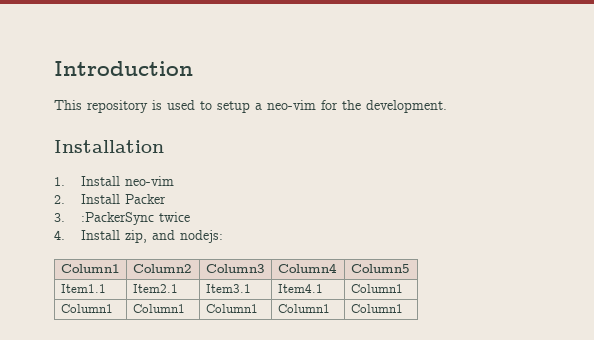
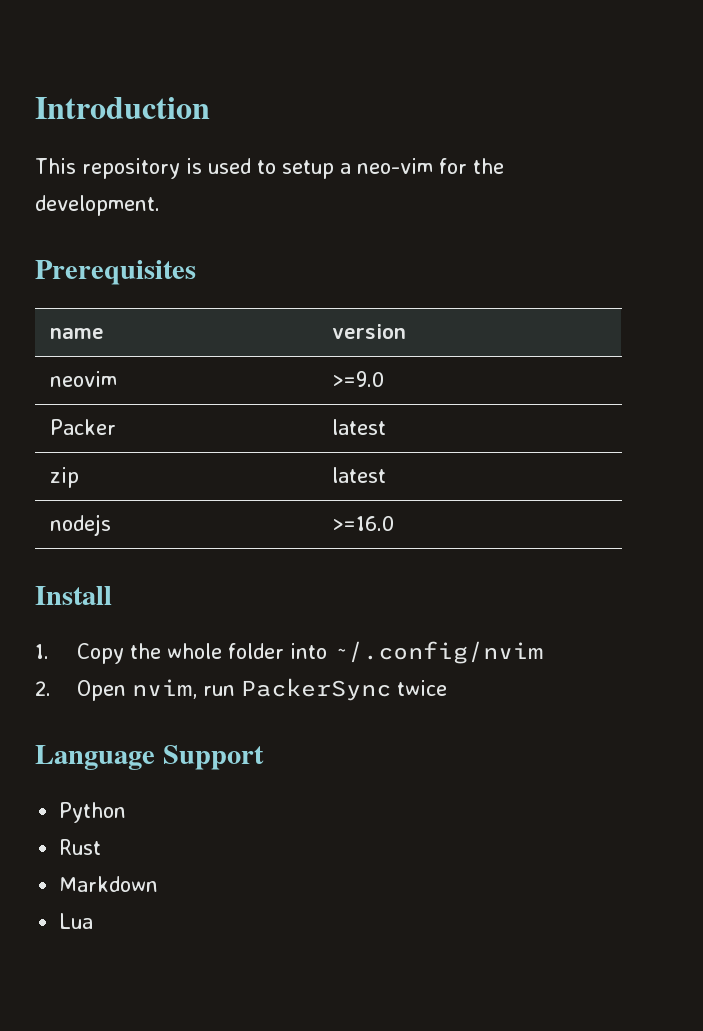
[54,140,164,153] [54,176,174,186] [54,194,166,204] [54,212,190,225] [54,230,223,243] [60,264,119,273] [132,264,191,273] [205,264,264,273] [277,263,337,273] [350,264,409,273] [60,284,106,293] [132,284,178,293] [205,284,251,293] [277,284,323,293] [350,284,403,293] [60,304,113,313] [132,304,185,313] [205,304,258,313] [277,304,330,313] [350,304,403,313] Installation // 1. Install neo-vim // 2. Install Packer // 3. :PackerSync twice // 4. Install zip, and nodejs: // Column1 | Column2 | Column3 | Column4 | Column5 // Item1.1 | Item2.1 | Item3.1 | Item4.1 | Column1 // Column1 | Column1 | Column1 | Column1 | Column1 -> [35,260,196,285] [49,328,104,339] [331,324,406,339] [49,371,117,387] [331,371,384,387] [49,419,116,435] [331,419,386,435] [49,467,79,488] [331,467,386,483] [49,514,111,536] [331,516,394,531] [35,586,112,605] [35,641,544,664] [35,678,448,701] [35,745,264,770] [59,802,127,823] [59,839,102,855] [59,876,159,892] [59,913,94,929] Prerequisites // name | version // neovim | >=9.0 // Packer | latest // zip | latest // nodejs | >=16.0 // Install // 1. Copy the whole folder into ~/.config/nvim // 2. Open nvim, run PackerSync twice // Language Support // Python // Rust // Markdown // Lua

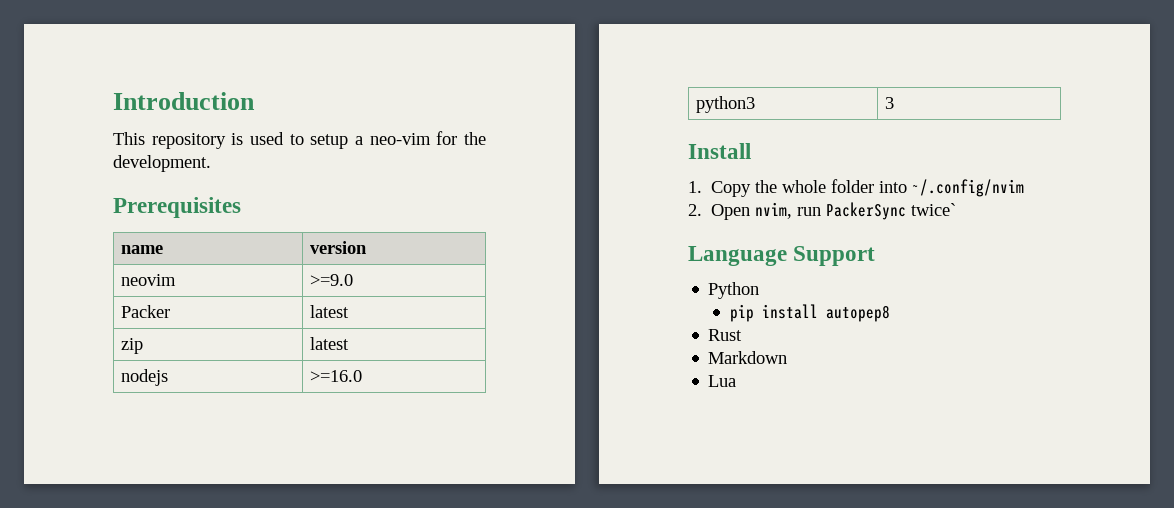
(394, 523) none -> [696,96,756,113] [885,97,895,109] // python3 | 3
[397,680,448,696] twice -> [911,203,957,216] twice`
(127, 812) none -> [729,304,890,322] // pip install autopep8

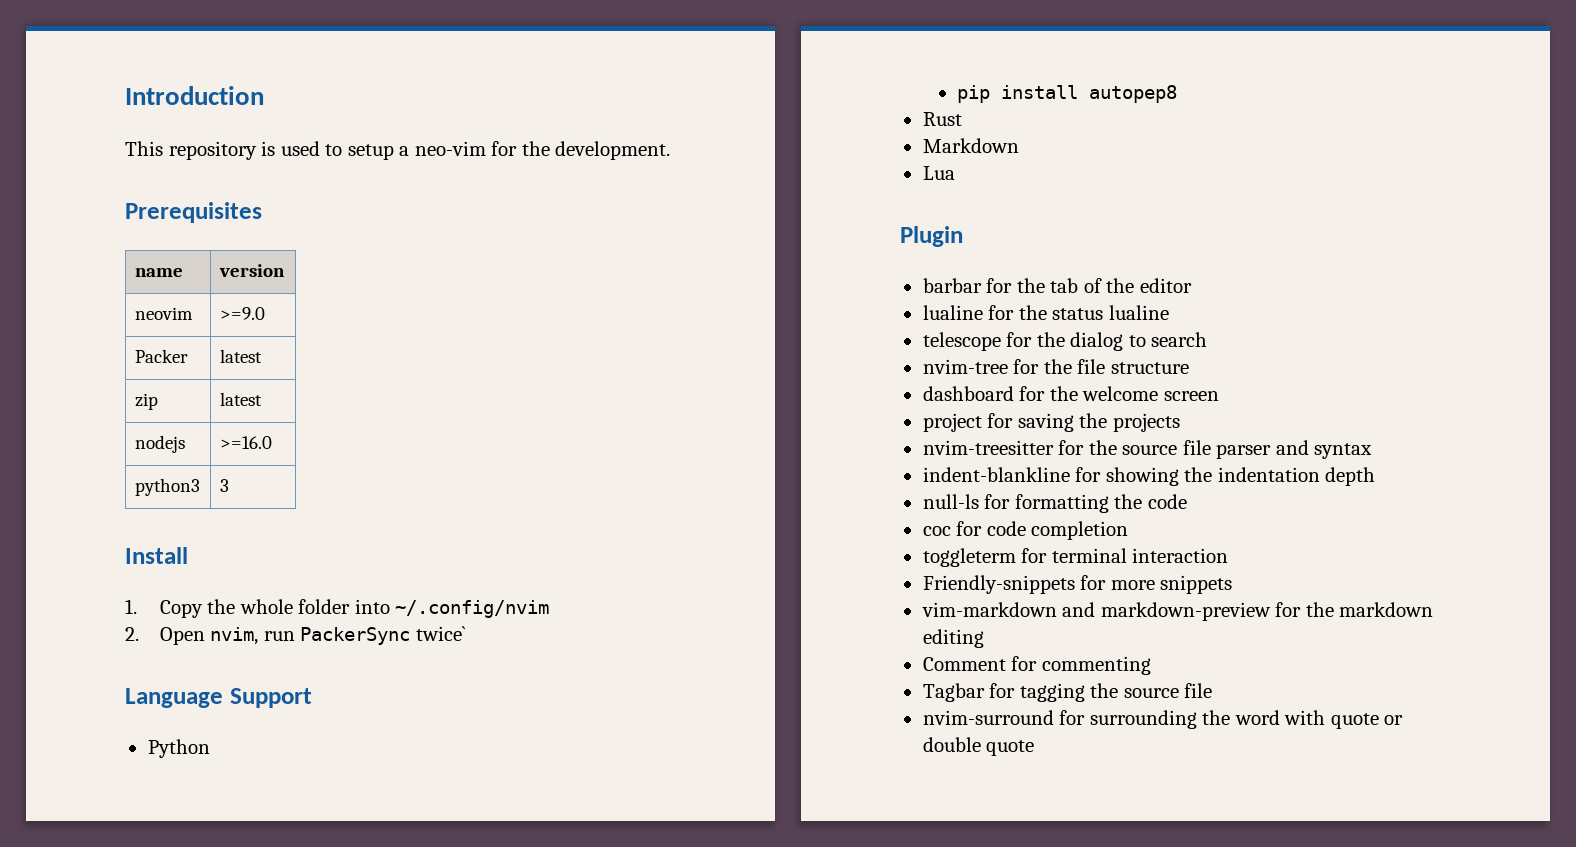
(737, 381) none -> [900,226,963,247] [922,278,1192,293] [922,305,1169,320] [922,332,1208,351] [922,359,1189,374] [922,386,1219,401] [922,413,1180,432] [922,440,1373,459] [922,467,1376,486] [922,494,1187,513] [922,521,1129,540] [922,548,1229,567] [922,575,1233,594] [921,602,1434,621] [922,629,984,648] [922,656,1151,675] [922,683,1213,702] [922,710,1404,729] [922,737,1035,756] // Plugin // barbar for the tab of the editor // lualine for the status lualine // telescope for the dialog to search // nvim-tree for the file structure // dashboard for the welcome screen // project for saving the projects // nvim-treesitter for the source file parser and syntax // indent-blankline for showing the indentation depth // null-ls for formatting the code // coc for code completion // toggleterm for terminal interaction // Friendly-snippets for more snippets // vim-markdown and markdown-preview for the markdown editing // Comment for commenting // Tagbar for tagging the source file // nvim-surround for surrounding the word with quote or double quote

